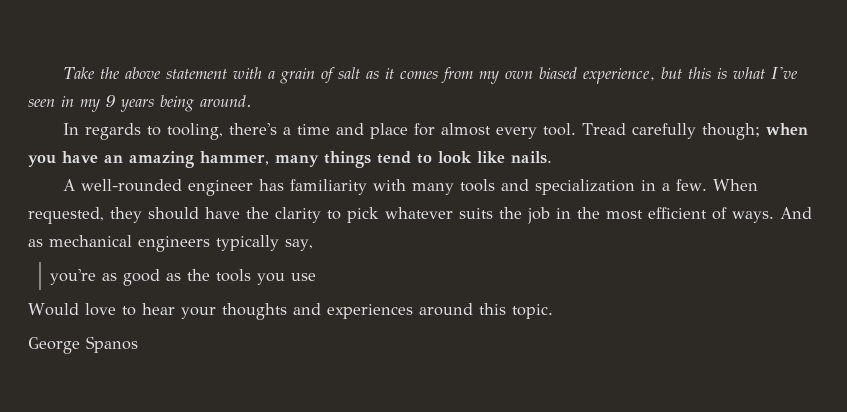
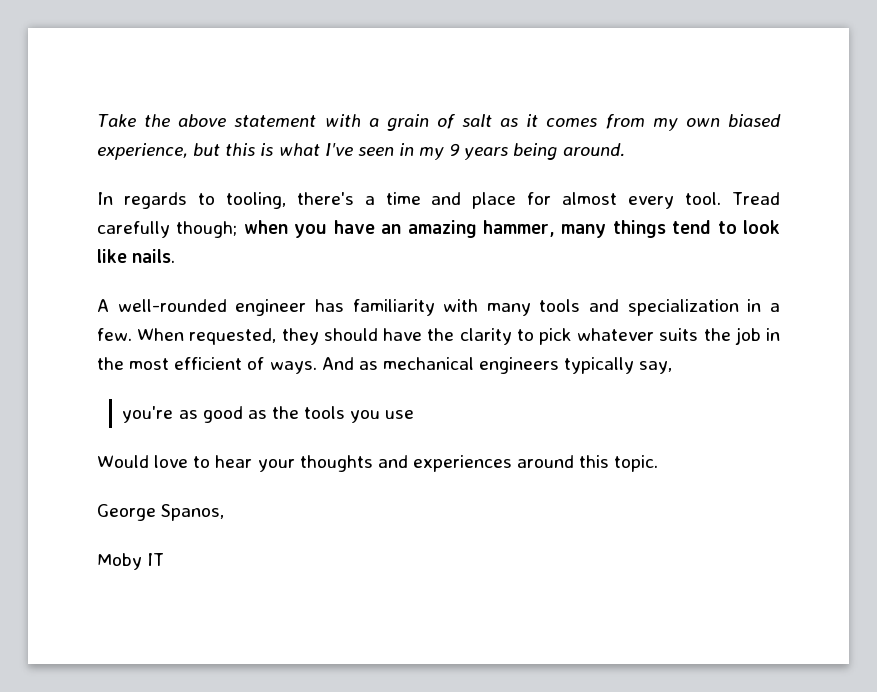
[86,336,138,353] Spanos -> [161,504,225,521] [97,553,165,570] Spanos, // Moby IT

